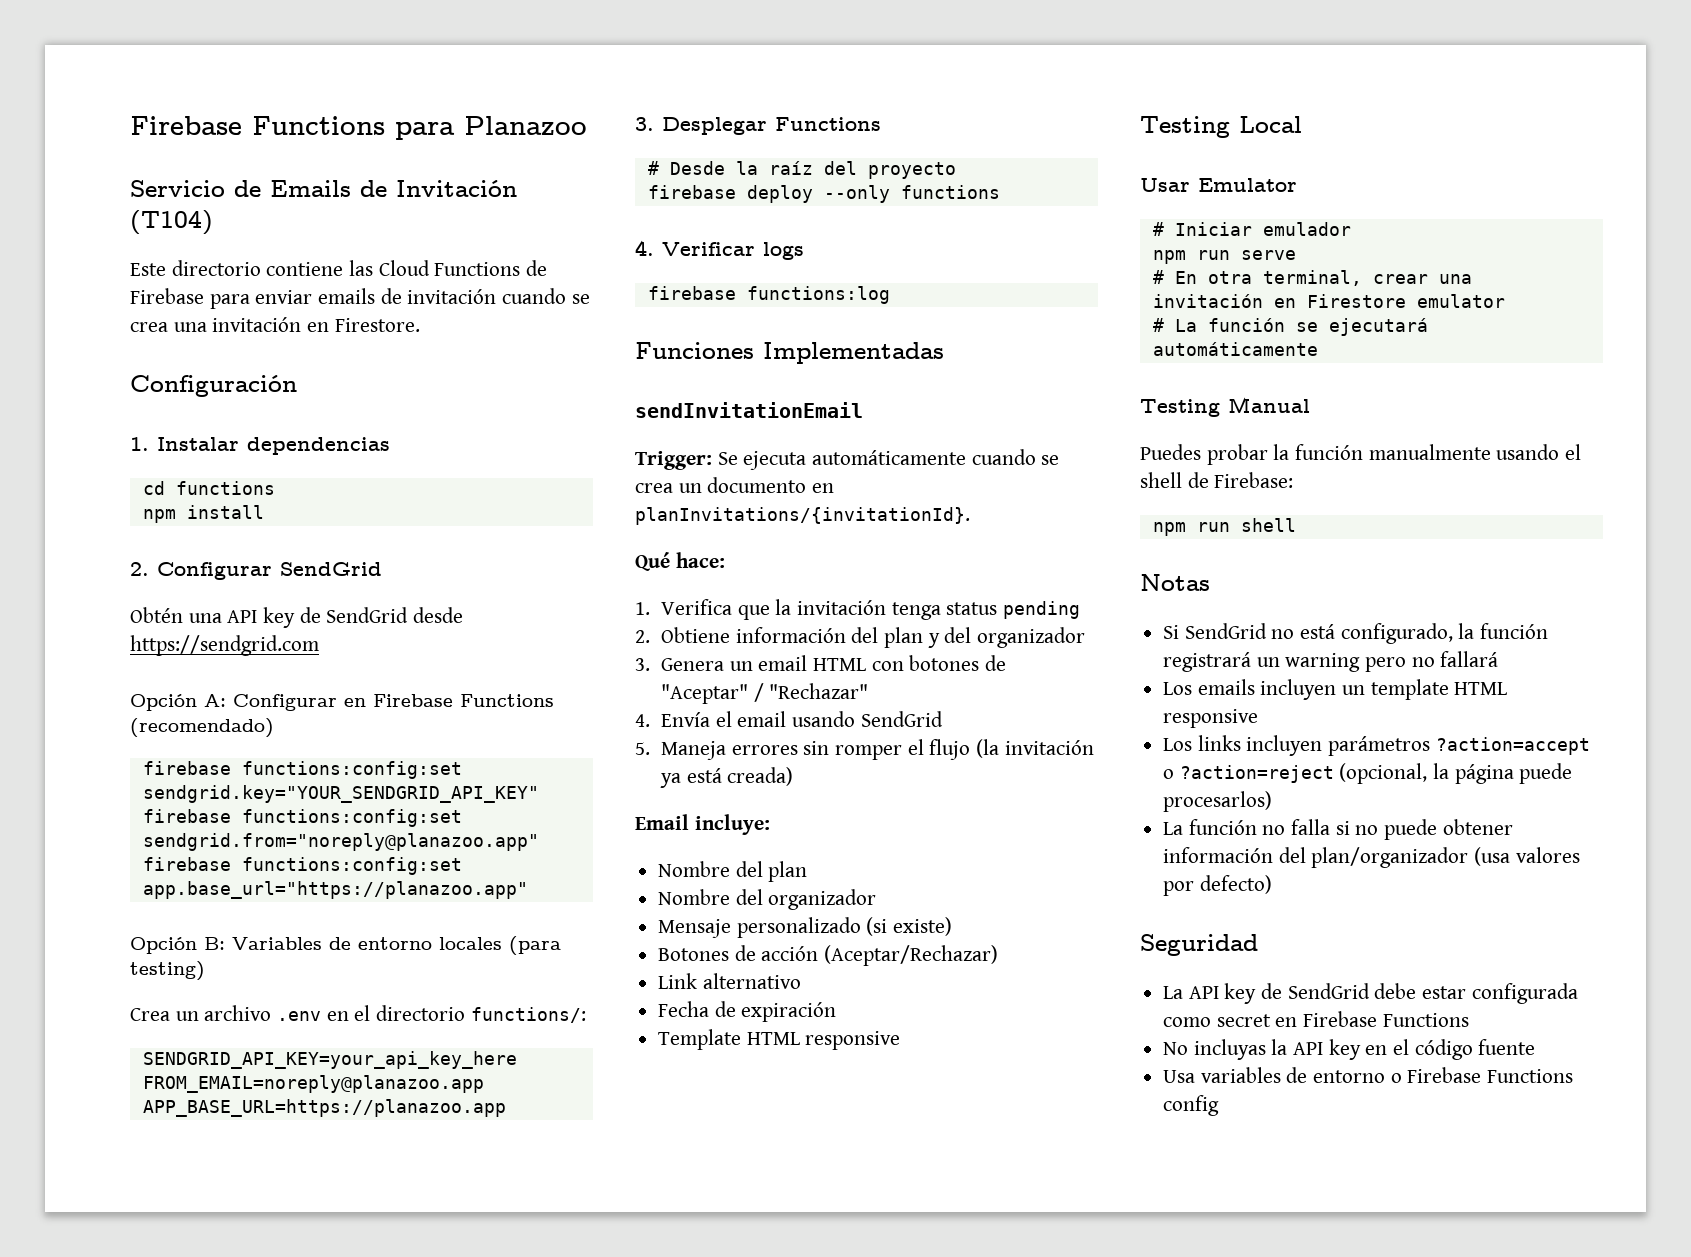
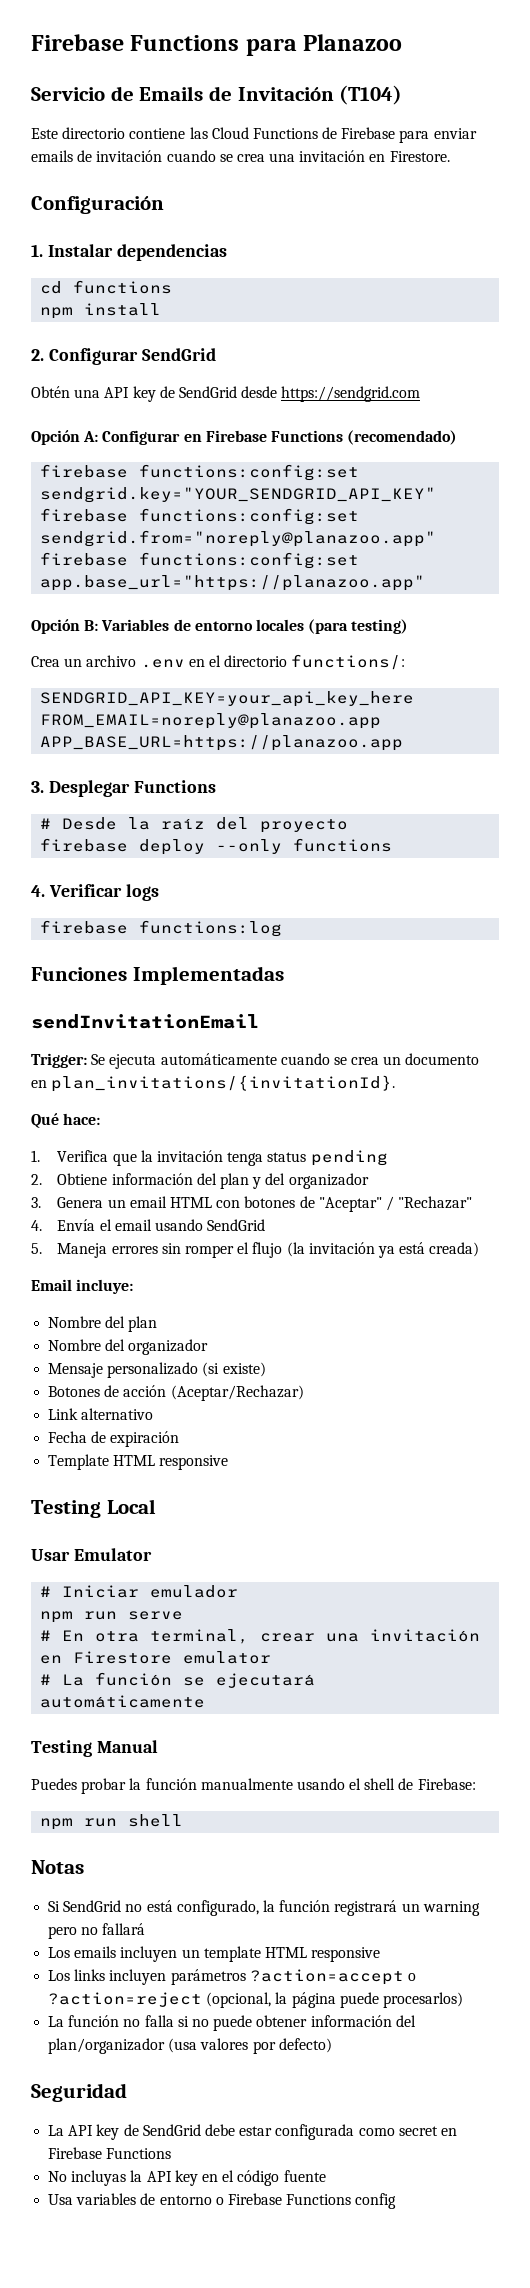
[635,507,970,525] planInvitations/{invitationId}. -> [51,1075,396,1092] plan_invitations/{invitationId}.

